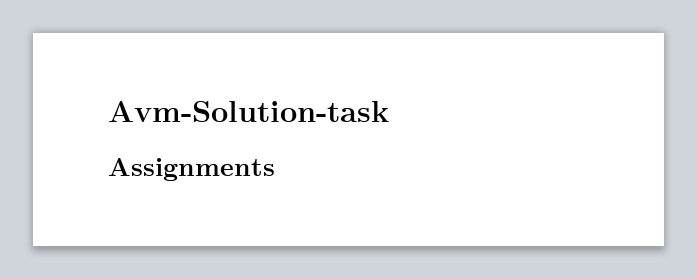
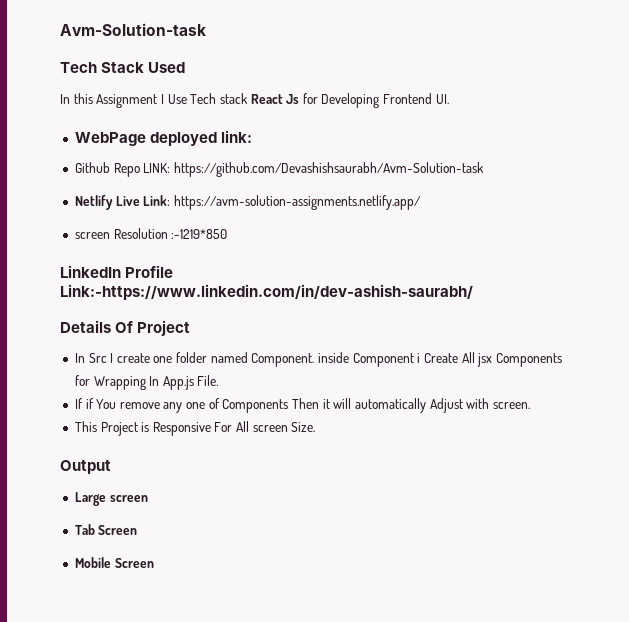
[108,158,275,181] Assignments -> [60,62,186,73] [60,93,449,108] [74,130,252,146] [74,162,484,177] [74,195,421,210] [74,228,228,239] [60,265,174,278] [60,284,473,300] [60,320,191,336] [74,352,562,367] [74,375,219,390] [74,398,530,413] [74,421,316,436] [60,460,111,474] [74,492,148,506] [74,524,138,535] [74,557,154,568] Tech Stack Used // In this Assignment I Use Tech stack React Js for Developing Frontend UI. // WebPage deployed link: // Github Repo LINK: https://github.com/Devashishsaurabh/Avm-Solution-task // Netlify Live Link: https://avm-solution-assignments.netlify.app/ // screen Resolution :-1219*850 // LinkedIn Profile Link:-https://www.linkedin.com/in/dev-ashish-saurabh/ // Details Of Project // In Src I create one folder named Component. inside Component i Create All jsx Components for Wrapping In App.js File. // If if You remove any one of Components Then it will automatically Adjust with screen. // This Project is Responsive For All screen Size. // Output // Large screen // Tab Screen // Mobile Screen

